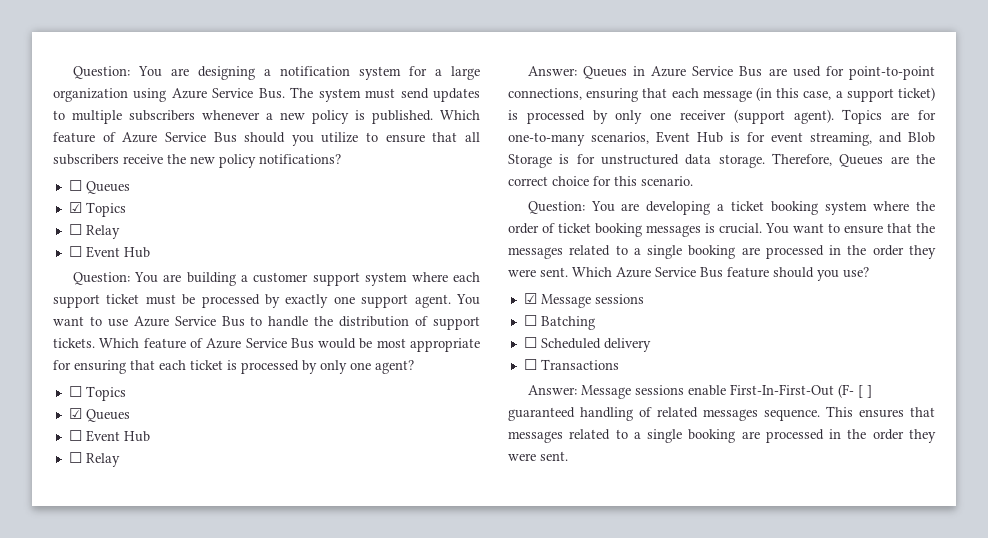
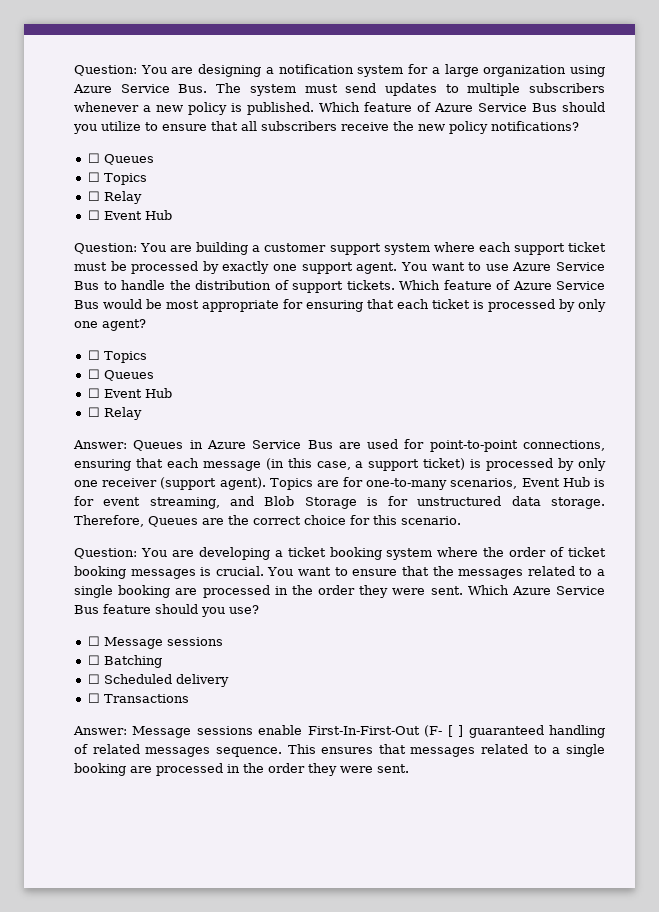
[68,202,82,213] ☑ -> [87,172,100,182] ☐
[68,408,82,419] ☑ -> [87,369,100,379] ☐
[523,293,537,304] ☑ -> [87,636,100,646] ☐

